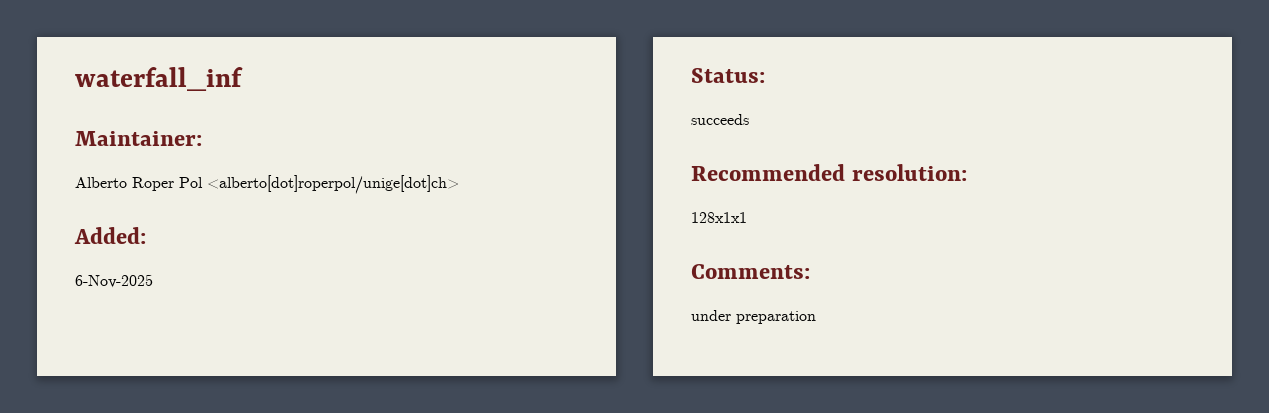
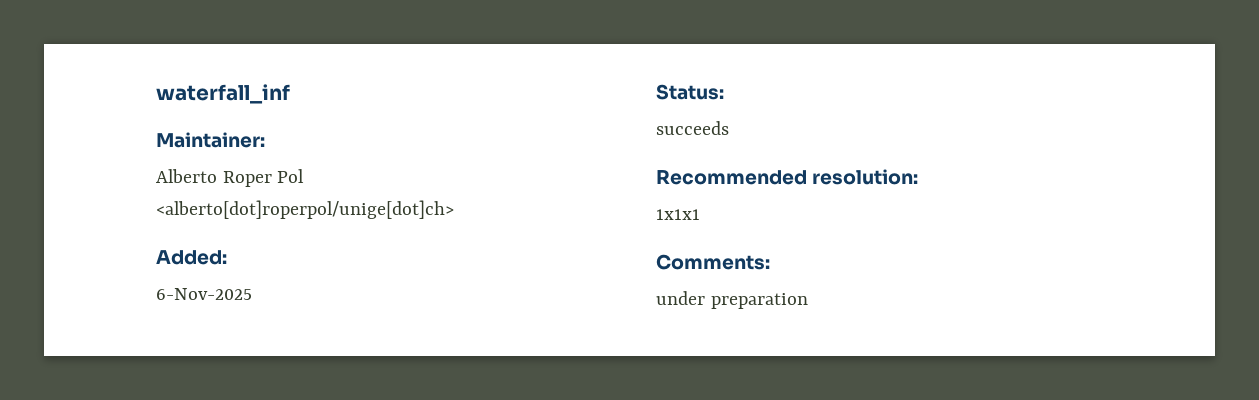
[691,212,747,223] 128x1x1 -> [656,209,700,220] 1x1x1

